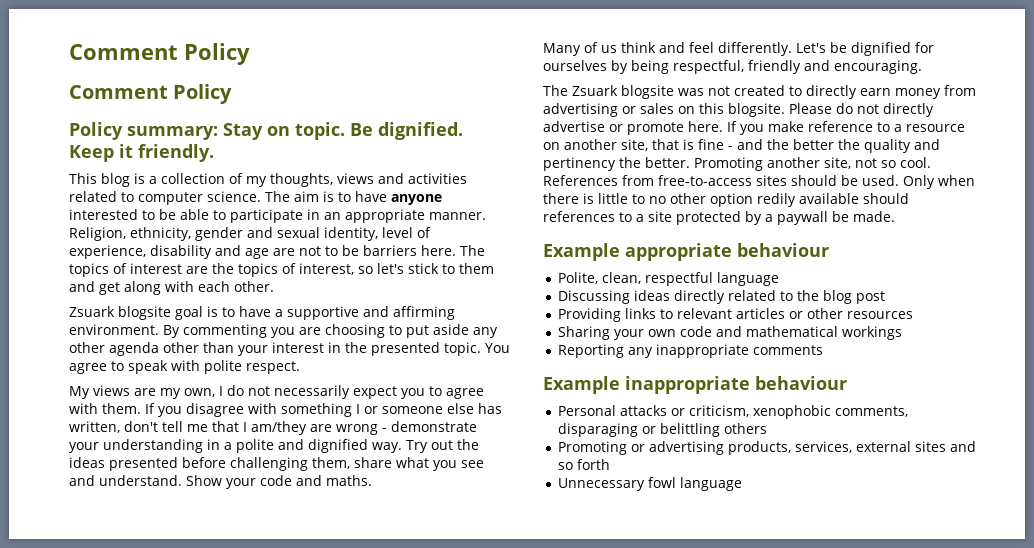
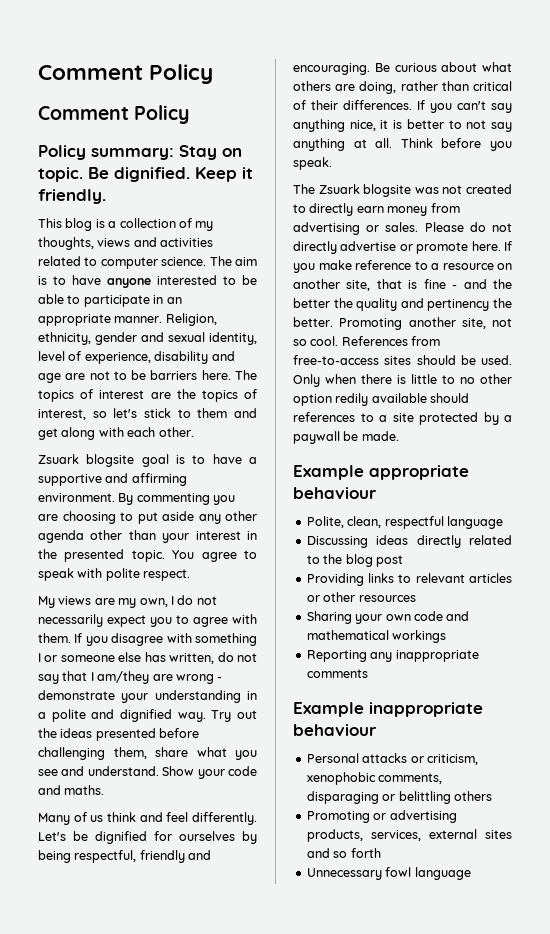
[124,421,208,432] don't tell me -> [217,652,257,662] [38,674,59,684] do not say
(922, 67) none -> [374,62,512,72] [293,81,512,94] [293,100,512,113] [293,119,512,132] [293,138,512,151] [293,157,332,170] Be curious about what others are doing, rather than critical of their differences. If you can't say anything nice, it is better to not say anything at all. Think before you speak.
[640,103,785,117] sales on this blogsite. -> [385,222,419,232] sales.

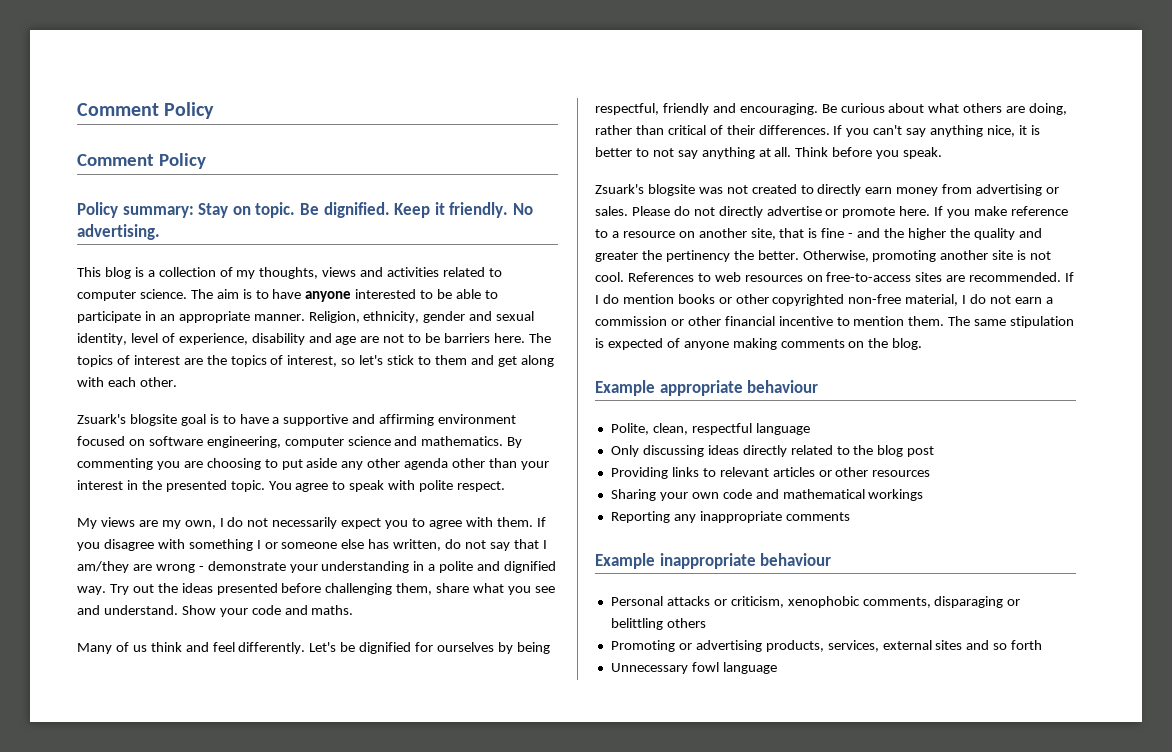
(106, 196) none -> [512,203,533,215] [77,224,160,240] No advertising.
[38,454,79,464] Zsuark -> [77,414,126,424] Zsuark's
[38,493,115,502] environment. -> [438,414,517,424] [77,436,504,448] environment focused on software engineering, computer science and mathematics.
[293,184,360,194] The Zsuark -> [595,184,644,194] Zsuark's
[293,298,330,308] better -> [907,228,946,240] higher
(424, 303) none -> [595,250,662,262] greater the
[339,317,512,330] [293,336,441,346] [293,355,512,365] [293,374,512,387] [293,393,470,406] [293,412,512,425] [293,431,399,444] Promoting another site, not so cool. References from free-to-access sites should be used. Only when there is little to no other option redily available should references to a site protected by a paywall be made. -> [802,250,1052,262] [595,272,1075,282] [595,294,1053,306] [595,316,1075,328] [595,338,923,350] Otherwise, promoting another site is not cool. References to web resources on free-to-access sites are recommended. If I do mention books or other copyrighted non-free material, I do not earn a commission or other financial incentive to mention them. The same stipulation is expected of anyone making comments on the blog.
[306,536,368,548] Discussing -> [610,445,704,457] Only discussing

